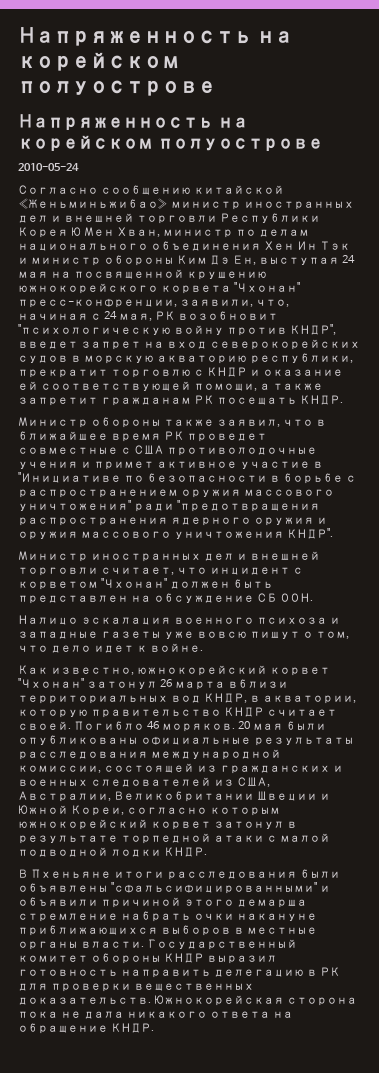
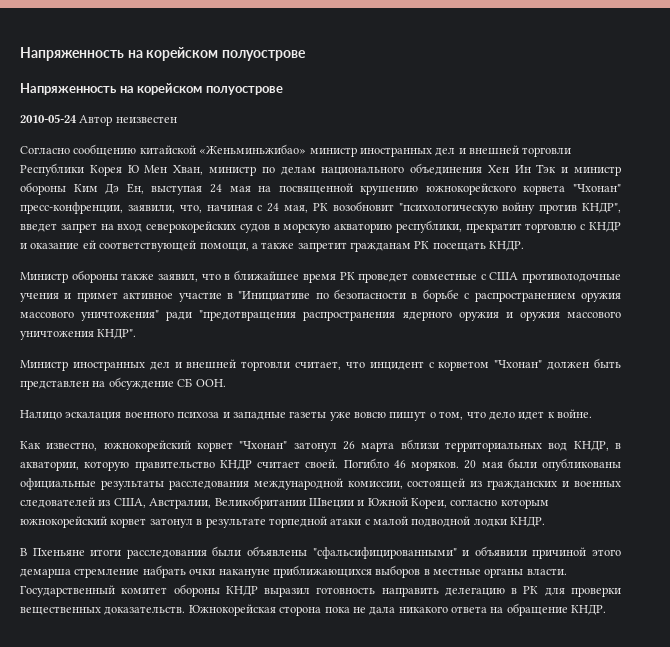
(79, 167) none -> [79,115,177,126] Автор неизвестен

